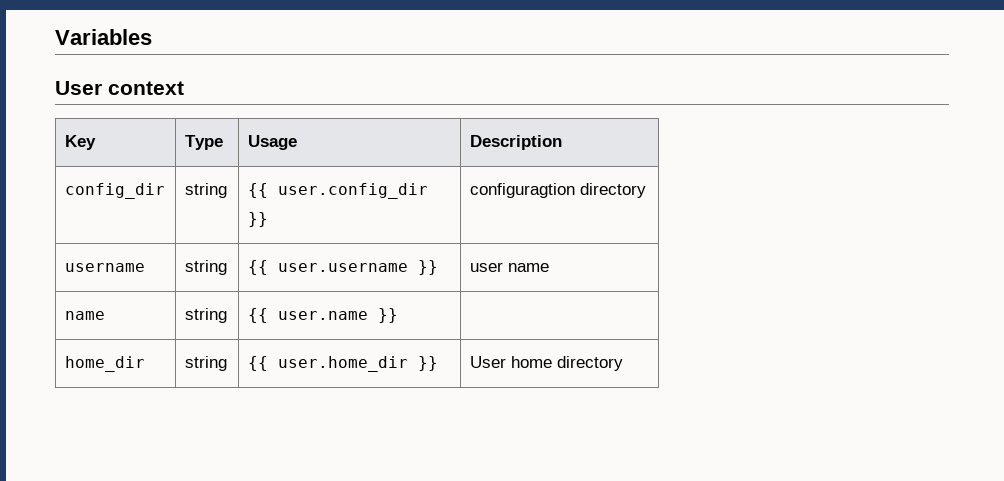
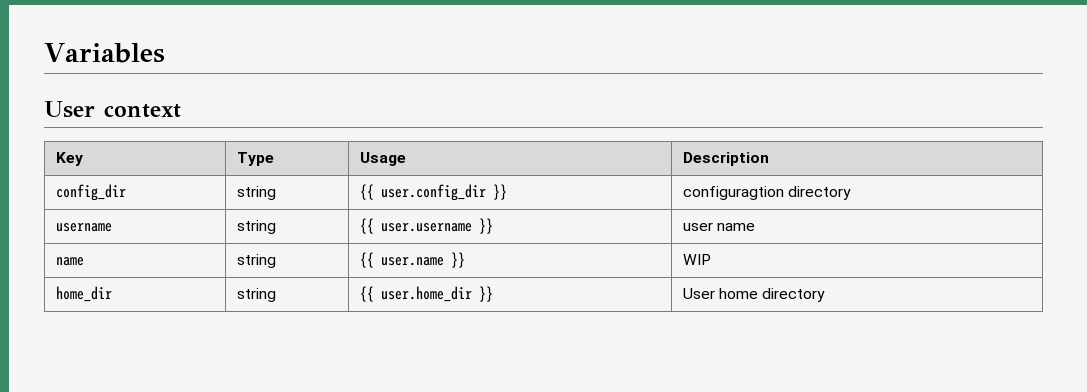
(398, 315) none -> [683,254,712,265] WIP

